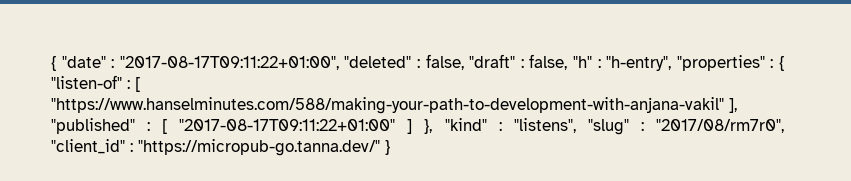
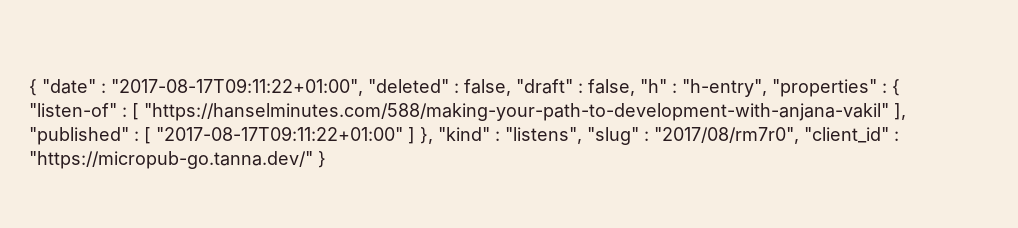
[51,97,724,114] "https://www.hanselminutes.com/588/making-your-path-to-development-with-anjana-vakil" -> [144,103,889,121] "https://hanselminutes.com/588/making-your-path-to-development-with-anjana-vakil"

